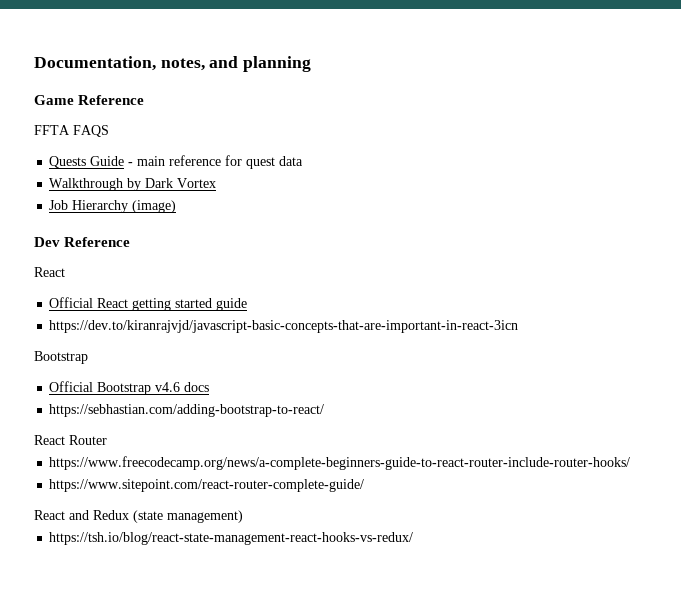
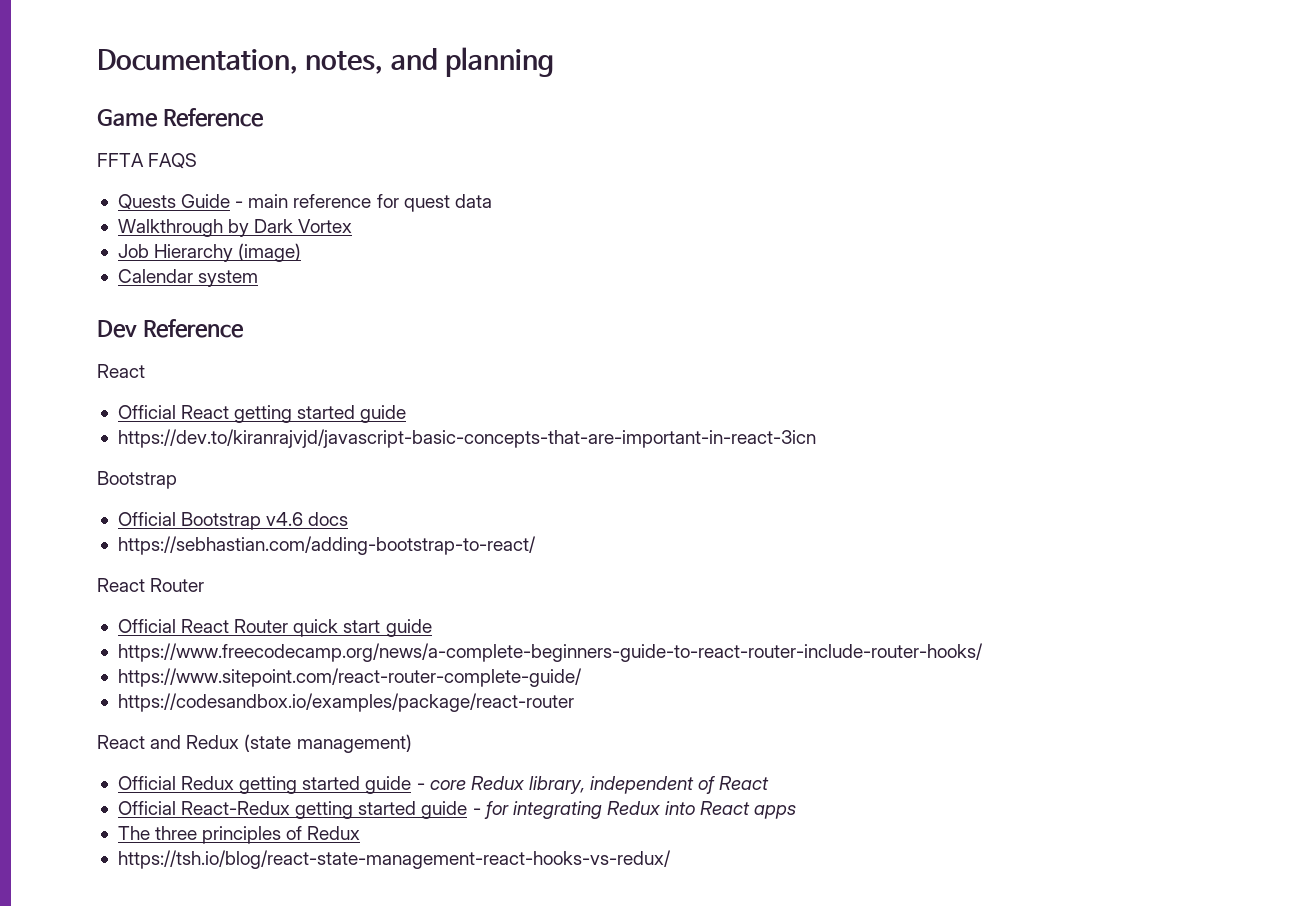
(177, 206) none -> [117,269,259,287] // Calendar system
(107, 440) none -> [117,619,432,637] // Official React Router quick start guide
(365, 485) none -> [117,693,574,712] // https://codesandbox.io/examples/package/react-router
(243, 516) none -> [117,776,770,794] [117,801,797,819] [117,826,361,844] // Official Redux getting started guide - core Redux library, independent of React // Official React-Redux getting started guide - for integrating Redux into React apps // The three principles of Redux

